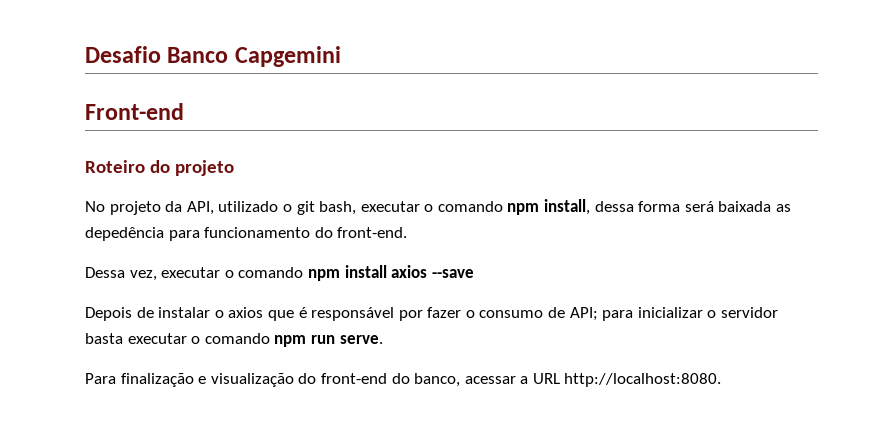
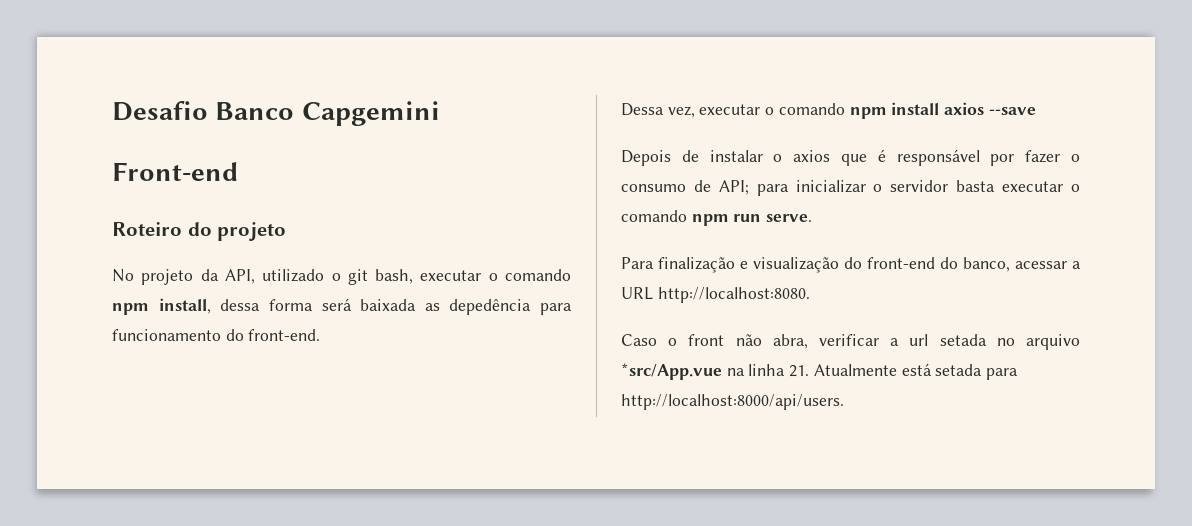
(722, 380) none -> [621,334,1080,350] [621,363,1019,380] [621,394,844,410] // Caso o front não abra, verificar a url setada no arquivo *src/App.vue na linha 21. Atualmente está setada para http://localhost:8000/api/users.

